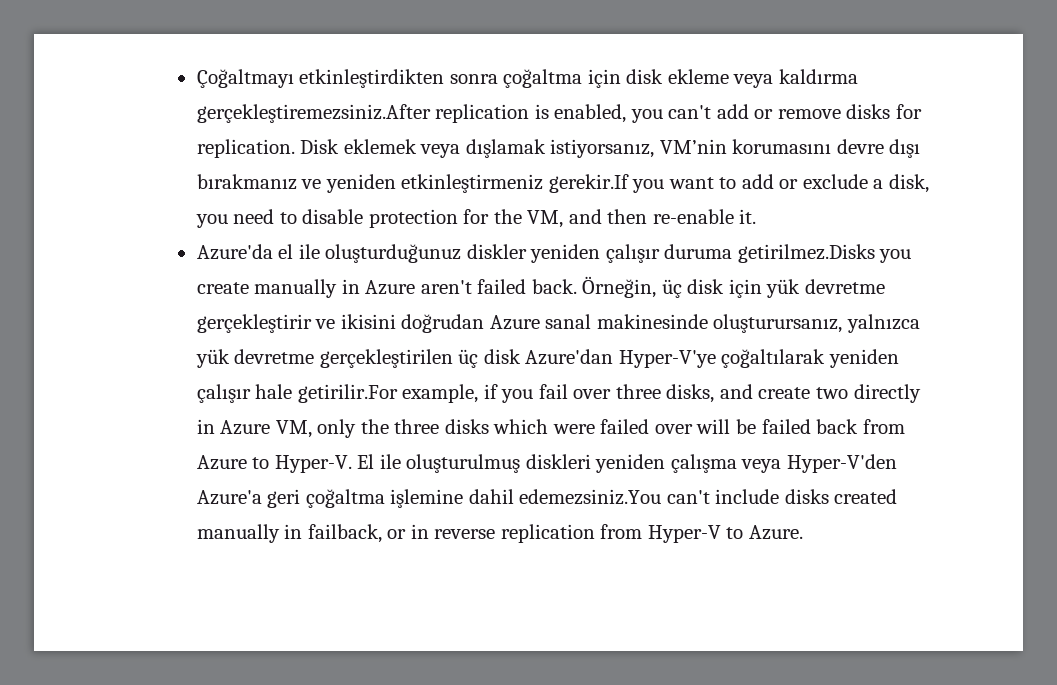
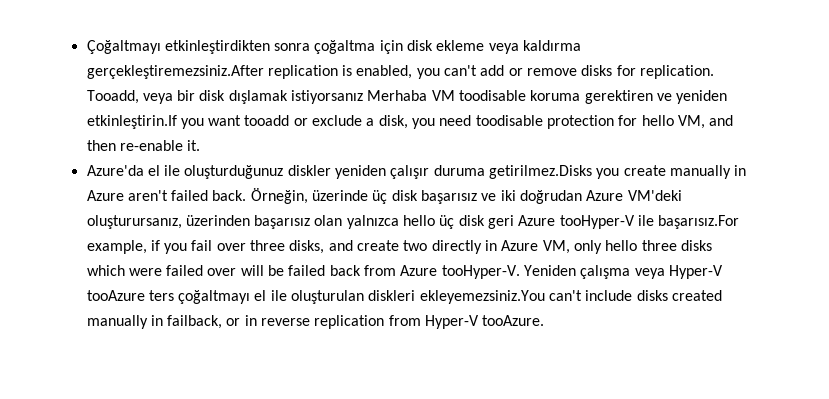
[300,139,921,158] [196,174,774,193] Disk eklemek veya dışlamak istiyorsanız, VM’nin korumasını devre dışı bırakmanız ve yeniden etkinleştirmeniz gerekir.If you want to add -> [86,90,728,104] [86,115,290,129] Tooadd, veya bir disk dışlamak istiyorsanız Merhaba VM toodisable koruma gerektiren ve yeniden etkinleştirin.If you want tooadd
[279,209,364,224] to disable -> [475,115,543,126] toodisable
[493,209,522,224] the -> [641,115,674,126] hello
[661,279,885,298] [196,314,920,333] [195,349,899,368] [196,384,398,403] üç disk için yük devretme gerçekleştirir ve ikisini doğrudan Azure sanal makinesinde oluşturursanız, yalnızca yük devretme gerçekleştirilen üç disk Azure'dan Hyper-V'ye çoğaltılarak yeniden çalışır hale getirilir.For -> [312,190,682,204] [86,215,740,229] üzerinde üç disk başarısız ve iki doğrudan Azure VM'deki oluşturursanız, üzerinden başarısız olan yalnızca hello üç disk geri Azure tooHyper-V ile başarısız.For
[360,419,389,434] the -> [605,240,638,251] hello
[252,454,897,473] [196,489,662,508] to Hyper-V. El ile oluşturulmuş diskleri yeniden çalışma veya Hyper-V'den Azure'a geri çoğaltma işlemine dahil edemezsiniz.You -> [441,265,723,279] [86,290,545,304] tooHyper-V. Yeniden çalışma veya Hyper-V tooAzure ters çoğaltmayı el ile oluşturulan diskleri ekleyemezsiniz.You
[726,525,803,540] to Azure. -> [482,315,545,326] tooAzure.

